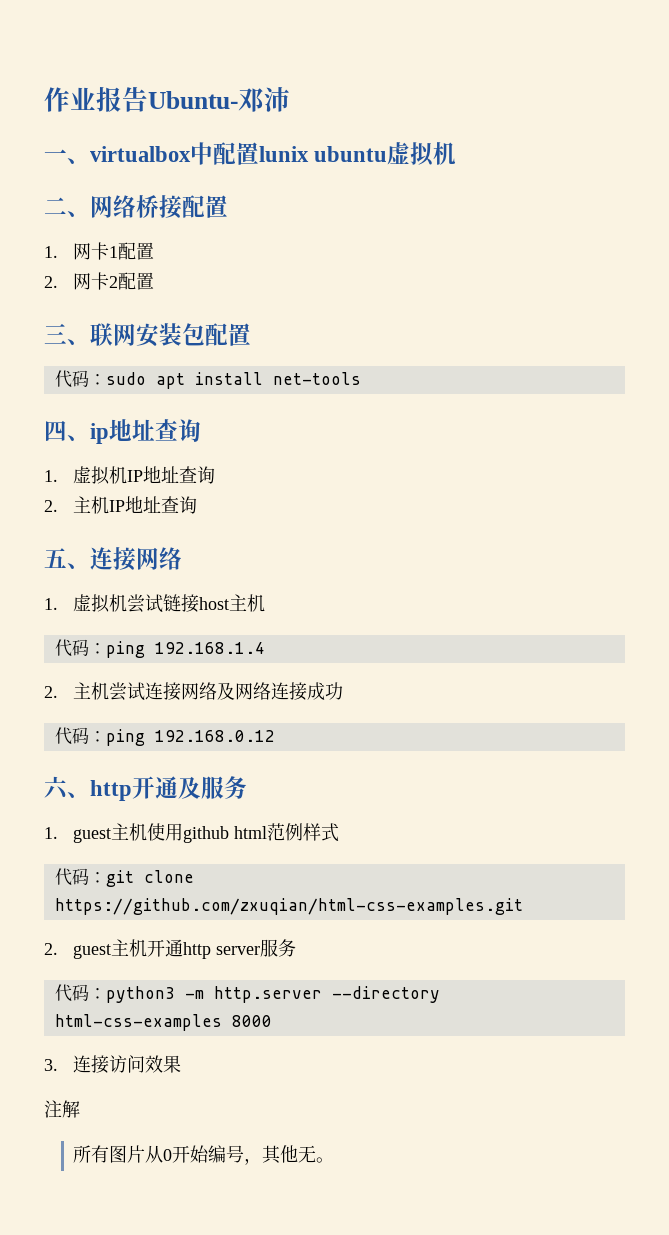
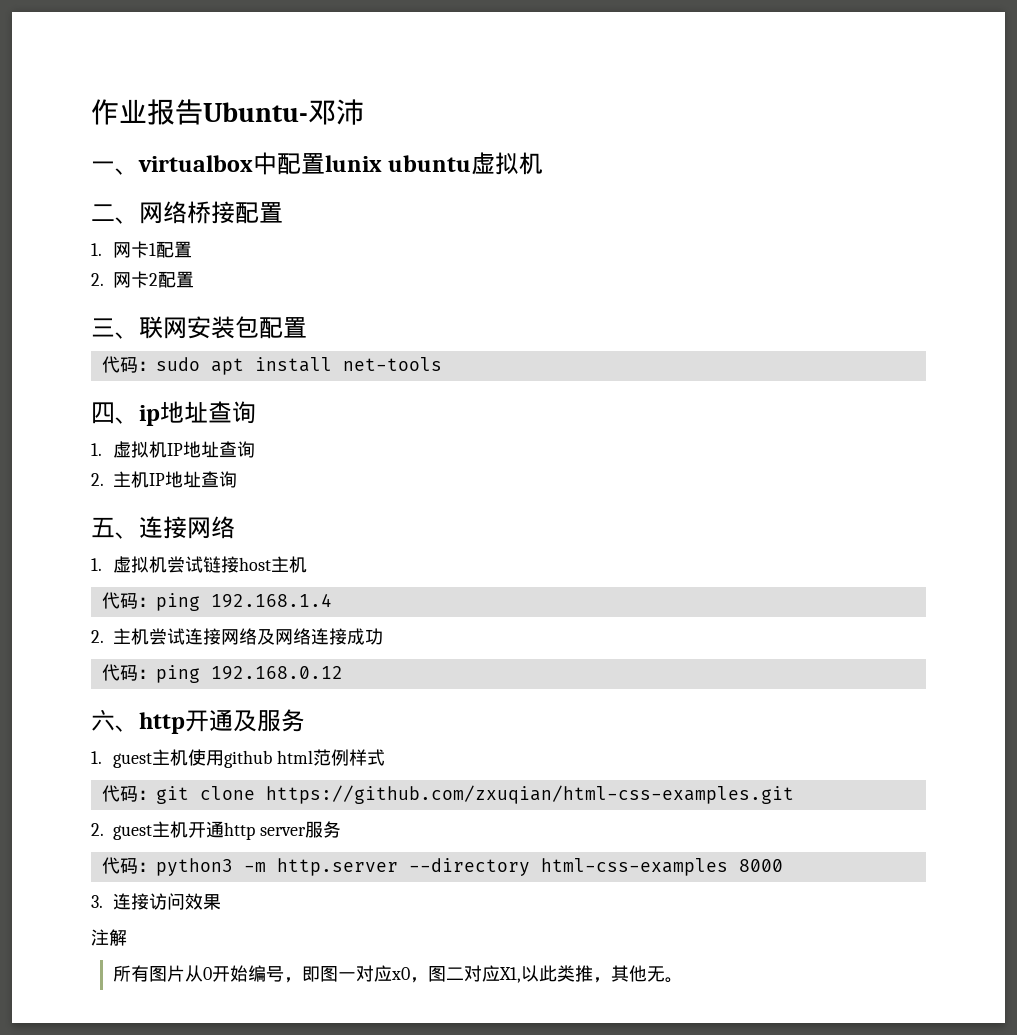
(263, 1161) none -> [301,965,611,983] 即图一对应x0，图二对应X1,以此类推，

